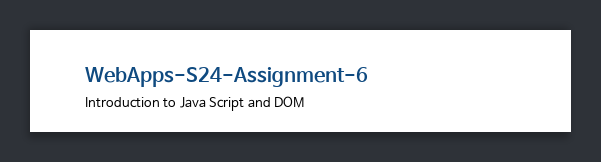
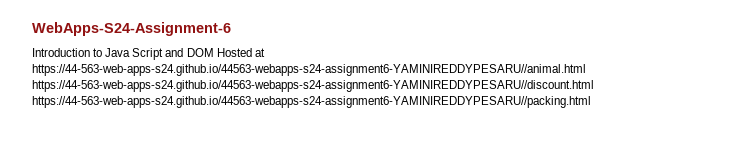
(304, 102) none -> [216,48,265,57] [32,64,586,76] [32,80,594,92] [32,96,591,108] Hosted at https://44-563-web-apps-s24.github.io/44563-webapps-s24-assignment6-YAMINIREDDYPESARU//animal.html https://44-563-web-apps-s24.github.io/44563-webapps-s24-assignment6-YAMINIREDDYPESARU//discount.html https://44-563-web-apps-s24.github.io/44563-webapps-s24-assignment6-YAMINIREDDYPESARU//packing.html

